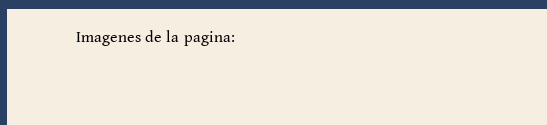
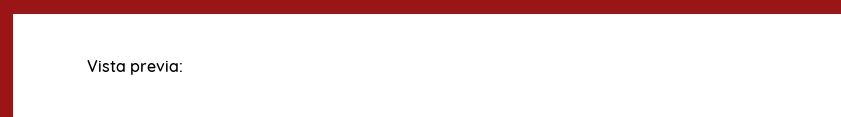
[76,30,235,46] Imagenes de la pagina: -> [87,60,184,75] Vista previa:

